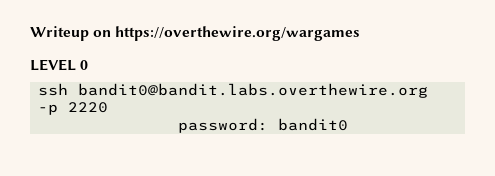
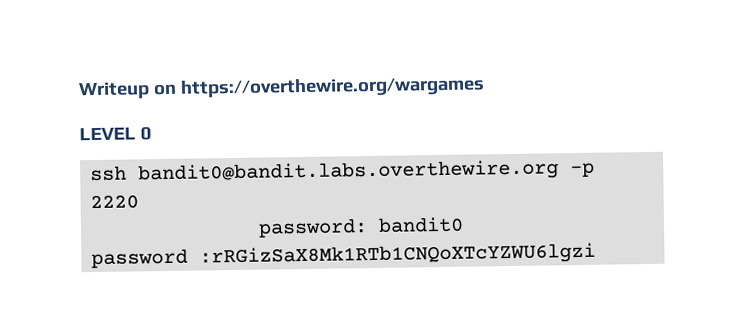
(349, 124) none -> [90,242,596,269] // password :rRGizSaX8Mk1RTb1CNQoXTcYZWU6lgzi

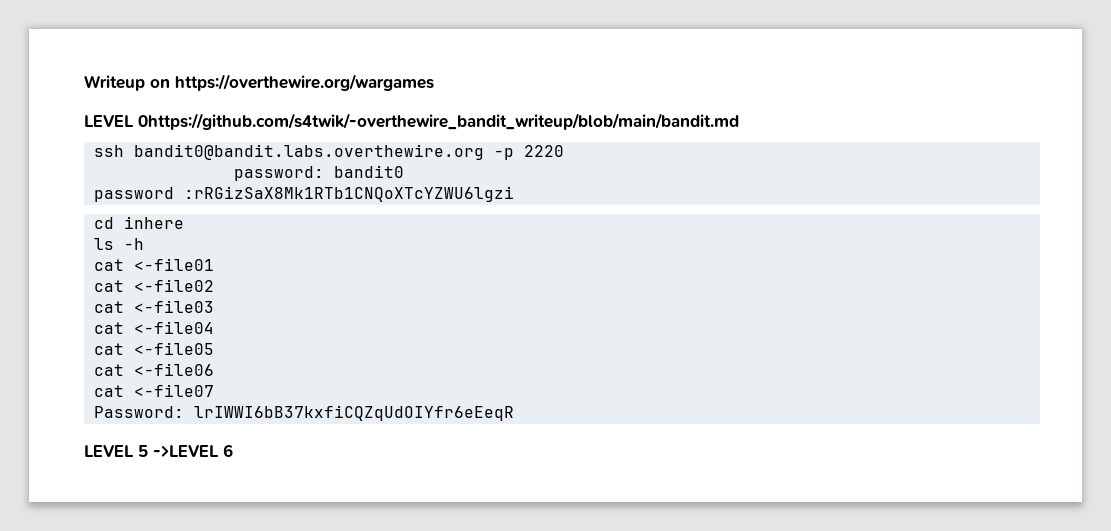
[139,126,152,141] 0 -> [138,113,739,130] 0https://github.com/s4twik/-overthewire_bandit_writeup/blob/main/bandit.md
(596, 255) none -> [93,216,184,229] [93,238,144,250] [93,258,214,271] [93,279,214,292] [93,300,214,313] [93,321,214,334] [93,342,214,355] [93,363,214,376] [93,384,214,397] [93,405,514,421] [84,444,233,457] // cd inhere // ls -h // cat <-file01 // cat <-file02 // cat <-file03 // cat <-file04 // cat <-file05 // cat <-file06 // cat <-file07 // Password: lrIWWI6bB37kxfiCQZqUdOIYfr6eEeqR // LEVEL 5 ->LEVEL 6

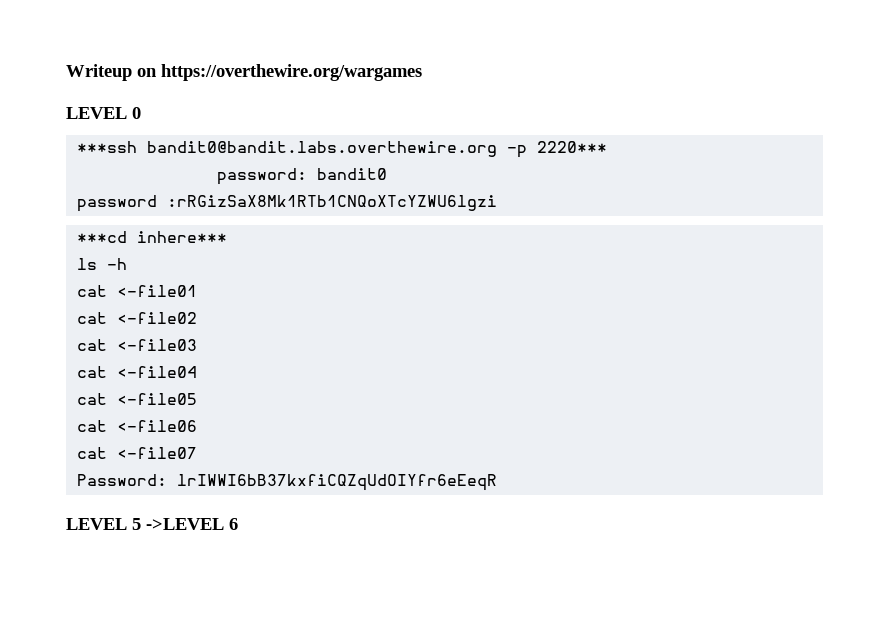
[138,113,739,130] [93,145,124,157] 0https://github.com/s4twik/-overthewire_bandit_writeup/blob/main/bandit.md // ssh -> [132,107,141,119] [77,141,138,153] 0 // ***ssh
[523,145,564,157] 2220 -> [537,141,608,153] 2220***
[93,216,184,229] cd inhere -> [77,231,228,243] ***cd inhere***

